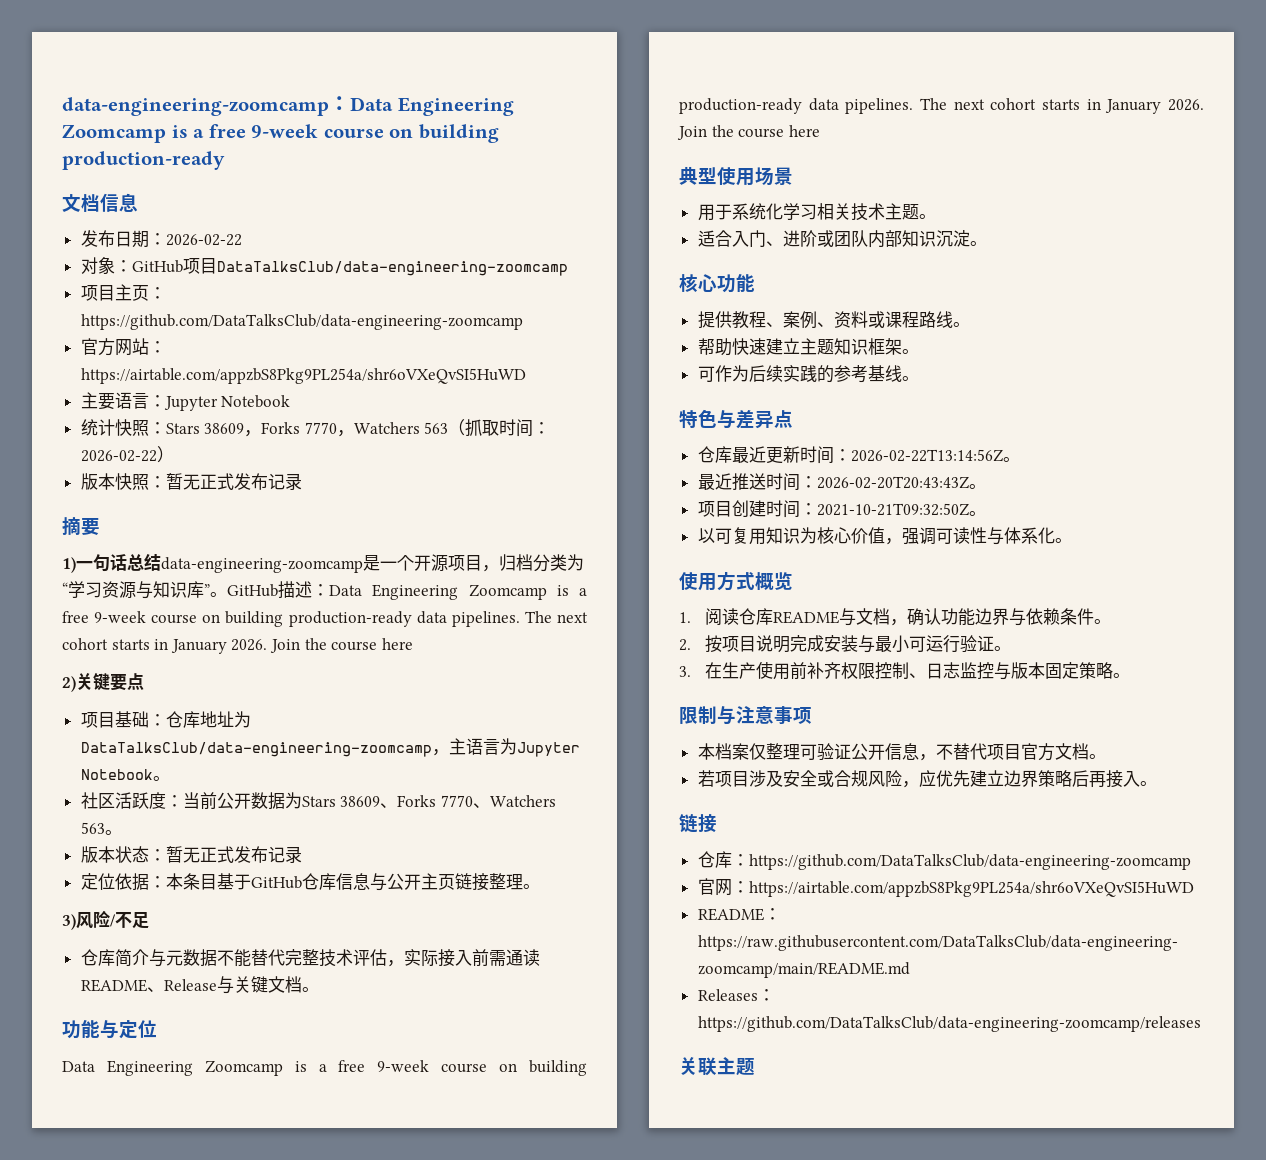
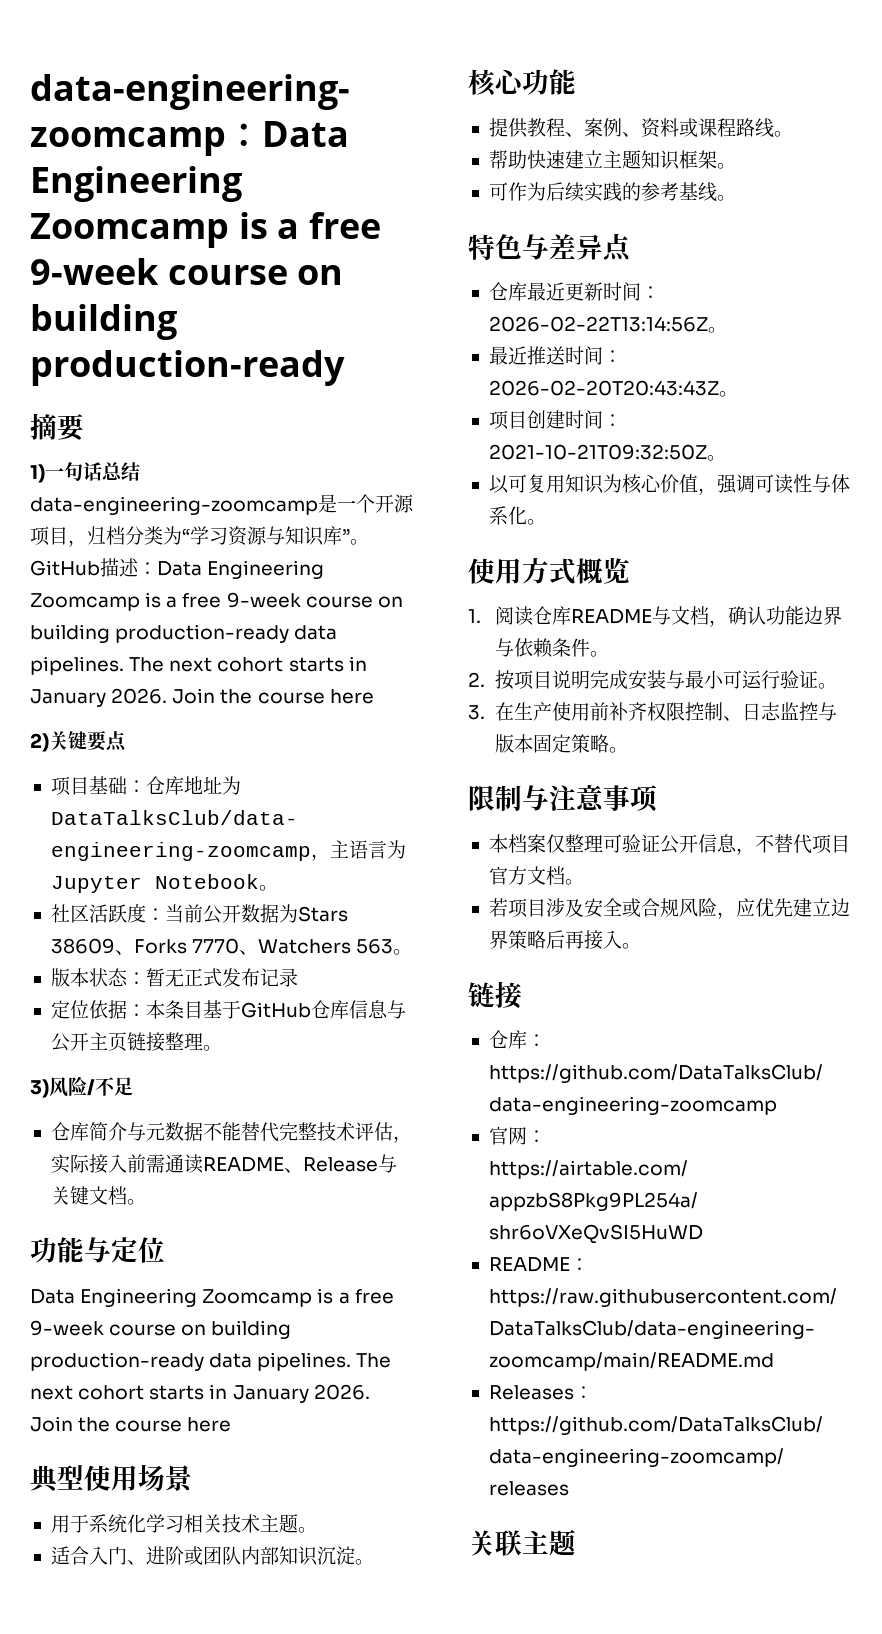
[62,193,138,212] [80,230,242,248] [80,257,568,276] [80,284,166,301] [80,314,523,330] [80,338,166,356] [80,368,526,384] [80,392,291,411] [80,419,551,437] [80,446,174,463] [80,473,302,490] // 文档信息 // 发布日期：2026-02-22 // 对象：GitHub项目DataTalksClub/data-engineering-zoomcamp // 项目主页：https://github.com/DataTalksClub/data-engineering-zoomcamp // 官方网站：https://airtable.com/appzbS8Pkg9PL254a/shr6oVXeQvSI5HuWD // 主要语言：Jupyter Notebook // 统计快照：Stars 38609，Forks 7770，Watchers 563（抓取时间：2026-02-22） // 版本快照：暂无正式发布记录 -> (345, 368) none

